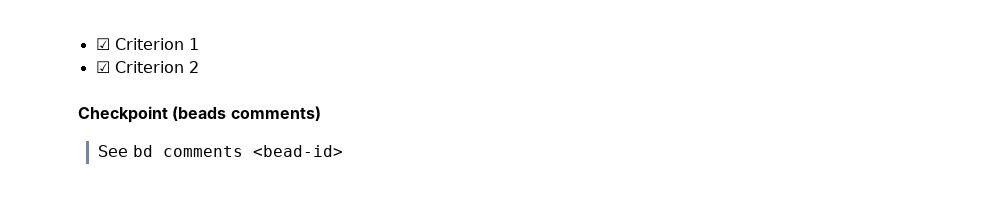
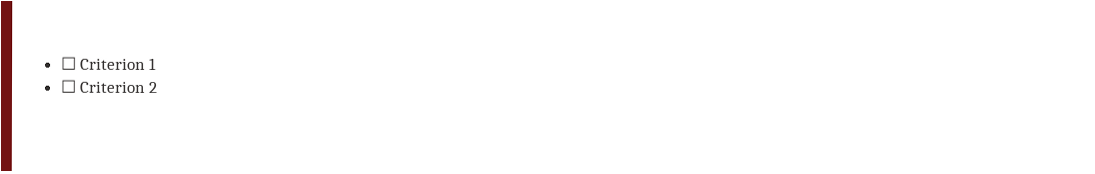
[95,38,110,50] ☑ -> [60,56,77,70] ☐
[95,61,110,73] ☑ -> [59,79,77,93] ☐
[78,106,321,123] [97,145,343,157] // Checkpoint (beads comments) // See bd comments <bead-id> -> (158, 87) none

